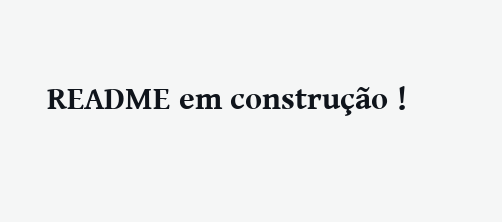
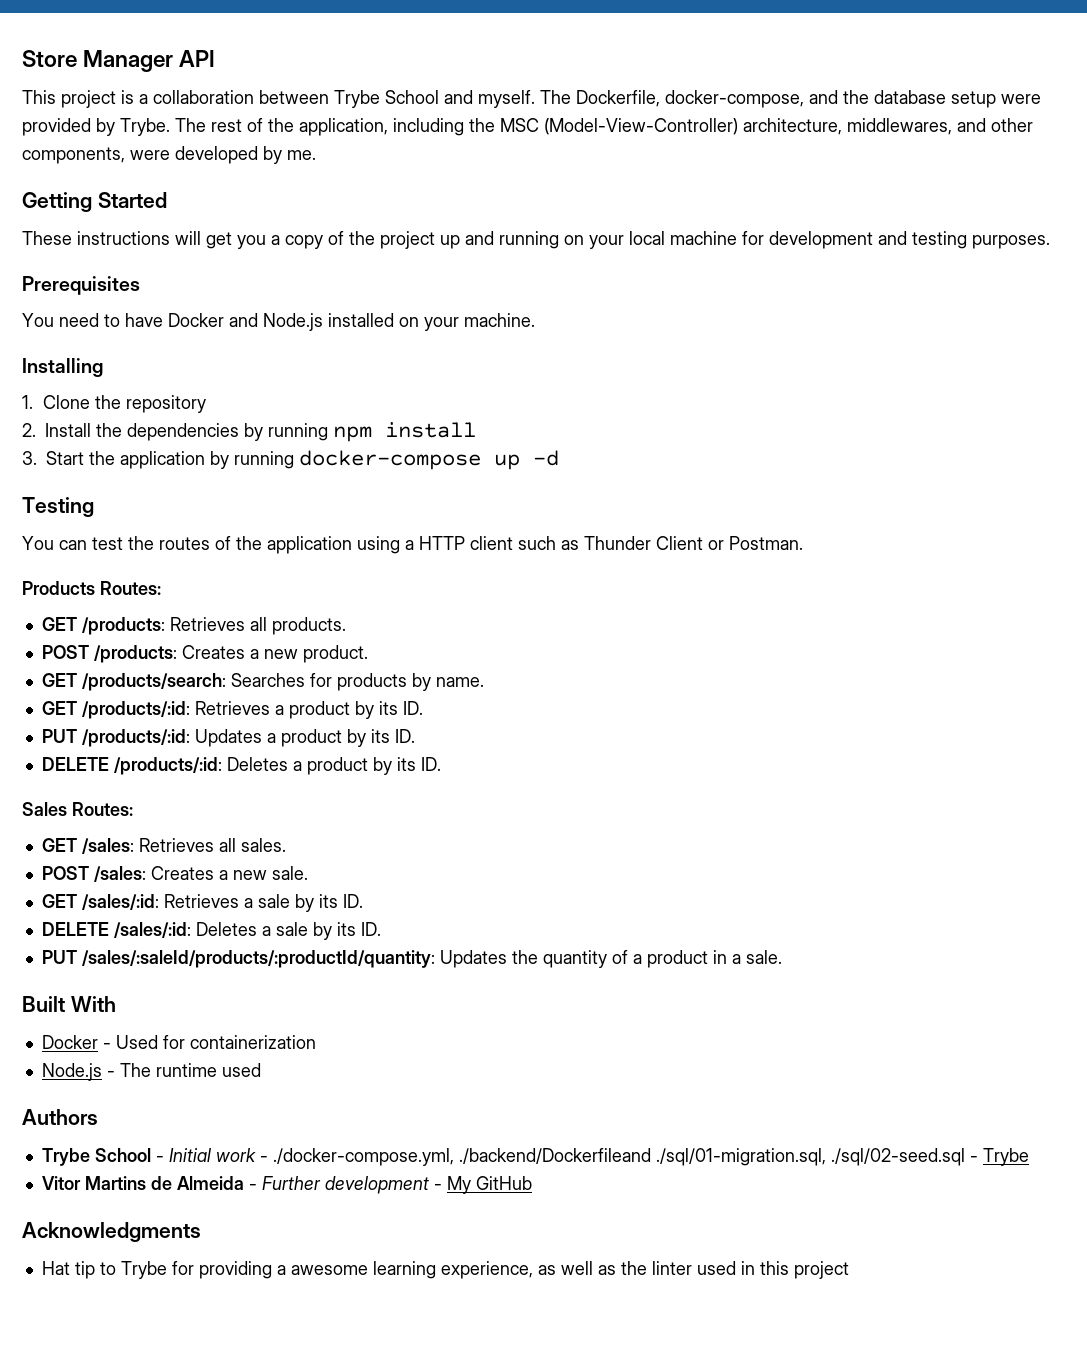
[47,86,407,116] README em construção ! -> [22,50,216,72] [22,90,1041,108] [22,118,1033,136] [22,146,316,164] [22,192,167,212] [22,231,1050,249] [22,276,140,295] [22,313,535,331] [22,358,103,377] [22,395,206,413] [22,422,476,442] [22,450,559,470] [22,497,94,517] [22,536,803,554] [22,581,161,595] [41,617,346,635] [41,645,368,663] [41,673,484,691] [41,701,423,719] [41,729,415,747] [41,757,441,775] [22,802,133,816] [41,838,286,854] [41,866,308,882] [41,894,363,912] [41,922,381,940] [41,950,782,968] [22,996,116,1012] [41,1035,316,1049] [41,1063,261,1081] [22,1109,98,1125] [41,1148,1029,1166] [41,1176,532,1194] [22,1222,201,1242] [41,1261,849,1279] Store Manager API // This project is a collaboration between Trybe School and myself. The Dockerfile, docker-compose, and the database setup were provided by Trybe. The rest of the application, including the MSC (Model-View-Controller) architecture, middlewares, and other components, were developed by me. // Getting Started // These instructions will get you a copy of the project up and running on your local machine for development and testing purposes. // Prerequisites // You need to have Docker and Node.js installed on your machine. // Installing // 1. Clone the repository // 2. Install the dependencies by running npm install // 3. Start the application by running docker-compose up -d // Testing // You can test the routes of the application using a HTTP client such as Thunder Client or Postman. // Products Routes: // GET /products: Retrieves all products. // POST /products: Creates a new product. // GET /products/search: Searches for products by name. // GET /products/:id: Retrieves a product by its ID. // PUT /products/:id: Updates a product by its ID. // DELETE /products/:id: Deletes a product by its ID. // Sales Routes: // GET /sales: Retrieves all sales. // POST /sales: Creates a new sale. // GET /sales/:id: Retrieves a sale by its ID. // DELETE /sales/:id: Deletes a sale by its ID. // PUT /sales/:saleId/products/:productId/quantity: Updates the quantity of a product in a sale. // Built With // Docker - Used for containerization // Node.js - The runtime used // Authors // Trybe School - Initial work - ./docker-compose.yml, ./backend/Dockerfileand ./sql/01-migration.sql, ./sql/02-seed.sql - Trybe // Vitor Martins de Almeida - Further development - My GitHub // Acknowledgments // Hat tip to Trybe for providing a awesome learning experience, as well as the linter used in this project

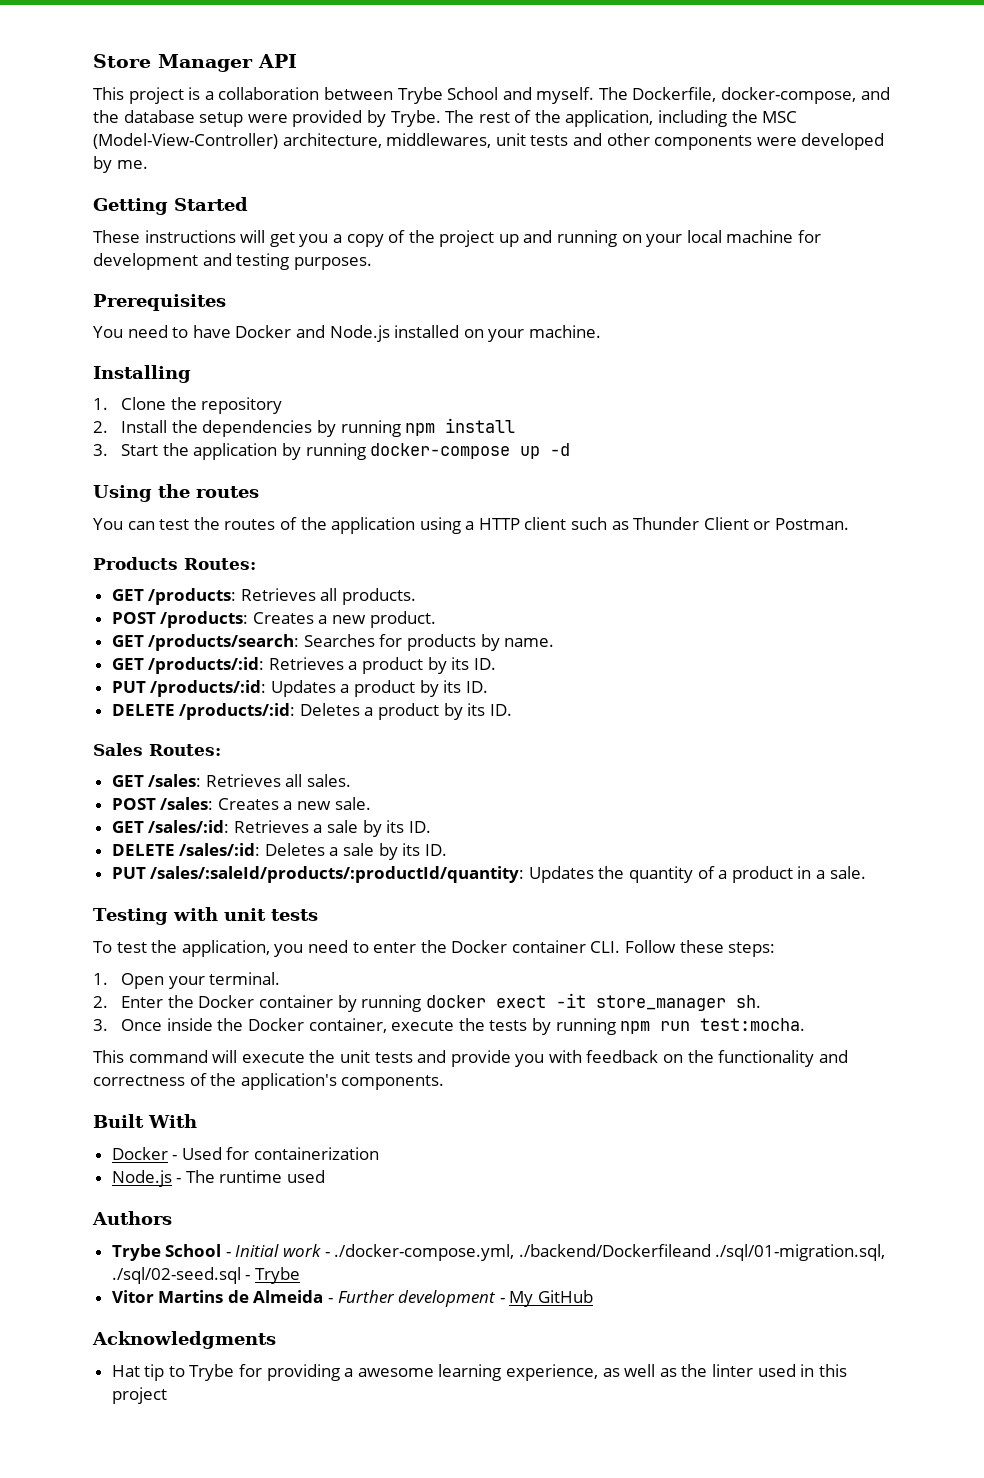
(952, 126) none -> [495,133,569,146] unit tests
[22,147,125,164] components, -> [654,135,753,150] components
[22,497,94,517] Testing -> [93,484,259,502] Using the routes
(782, 957) none -> [93,907,318,925] [93,940,776,957] [93,972,281,989] [93,993,761,1012] [93,1018,806,1035] [93,1050,848,1067] [93,1073,445,1090] // Testing with unit tests // To test the application, you need to enter the Docker container CLI. Follow these steps: // 1. Open your terminal. // 2. Enter the Docker container by running docker exect -it store_manager sh. // 3. Once inside the Docker container, execute the tests by running npm run test:mocha. // This command will execute the unit tests and provide you with feedback on the functionality and correctness of the application's components.

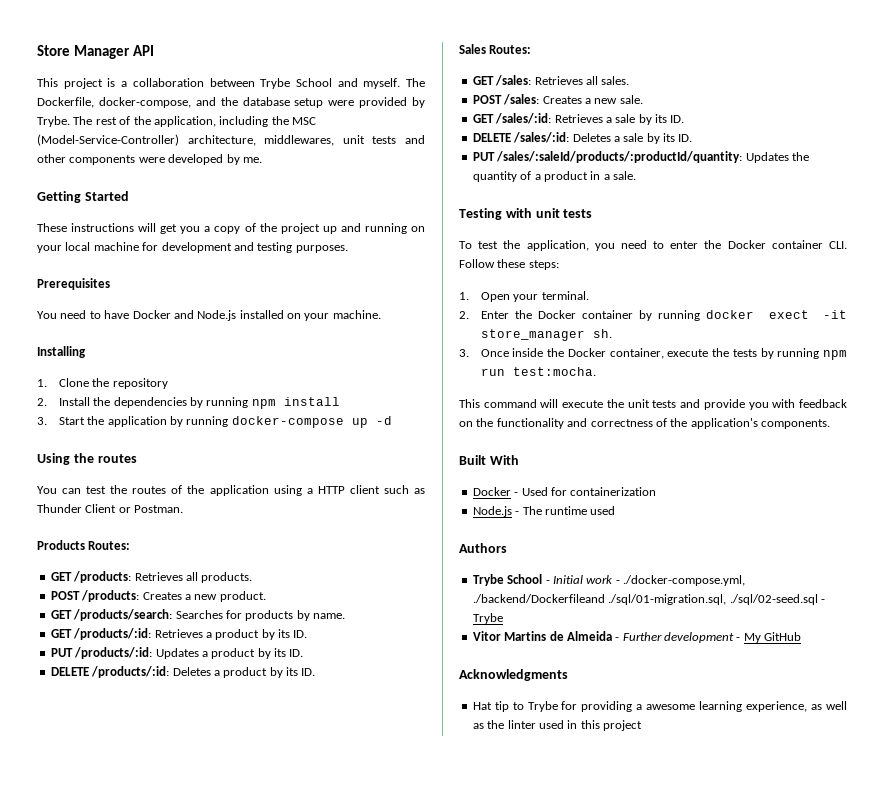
[93,133,278,149] (Model-View-Controller) -> [37,134,179,146] (Model-Service-Controller)

